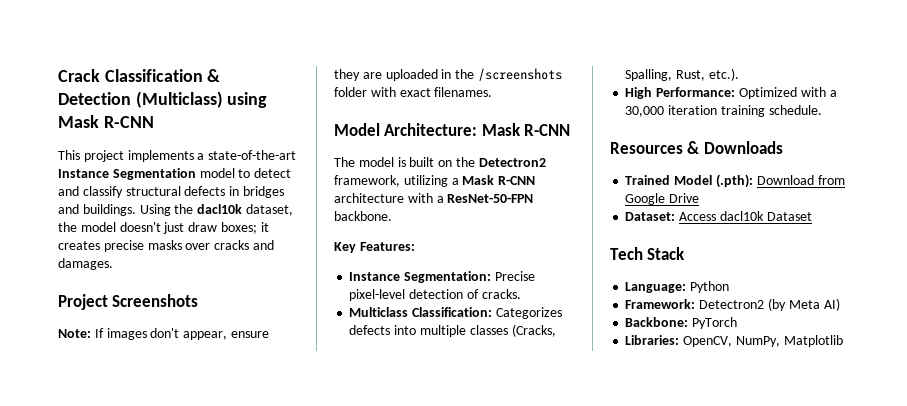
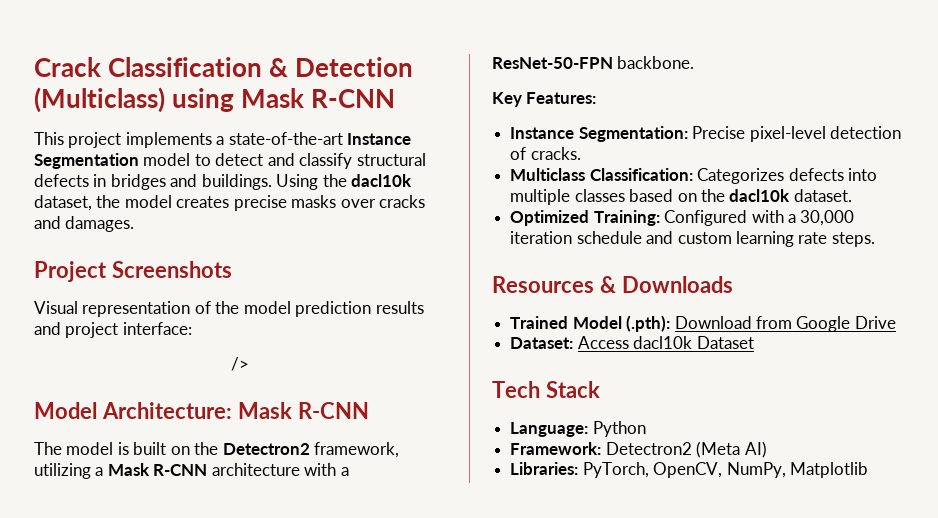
[119,222,269,234] doesn't just draw boxes; it -> (172, 201) none
[58,328,269,340] [334,68,562,81] [334,87,493,97] Note: If images don't appear, ensure they are uploaded in the /screenshots folder with exact filenames. -> [34,301,424,317] [34,322,192,338] [231,357,249,371] Visual representation of the model prediction results and project interface: // />
[511,324,556,337] [625,68,739,81] [625,87,837,99] [625,105,822,117] (Cracks, Spalling, Rust, etc.). // High Performance: Optimized with a 30,000 iteration training schedule. -> [629,189,852,202] [510,210,855,226] [510,231,875,247] based on the dacl10k dataset. // Optimized Training: Configured with a 30,000 iteration schedule and custom learning rate steps.
[767,298,820,311] (by Meta -> [696,441,741,458] (Meta
[625,317,738,329] // Backbone: PyTorch -> (767, 449) none
(680, 340) none -> [582,462,649,478] PyTorch,

